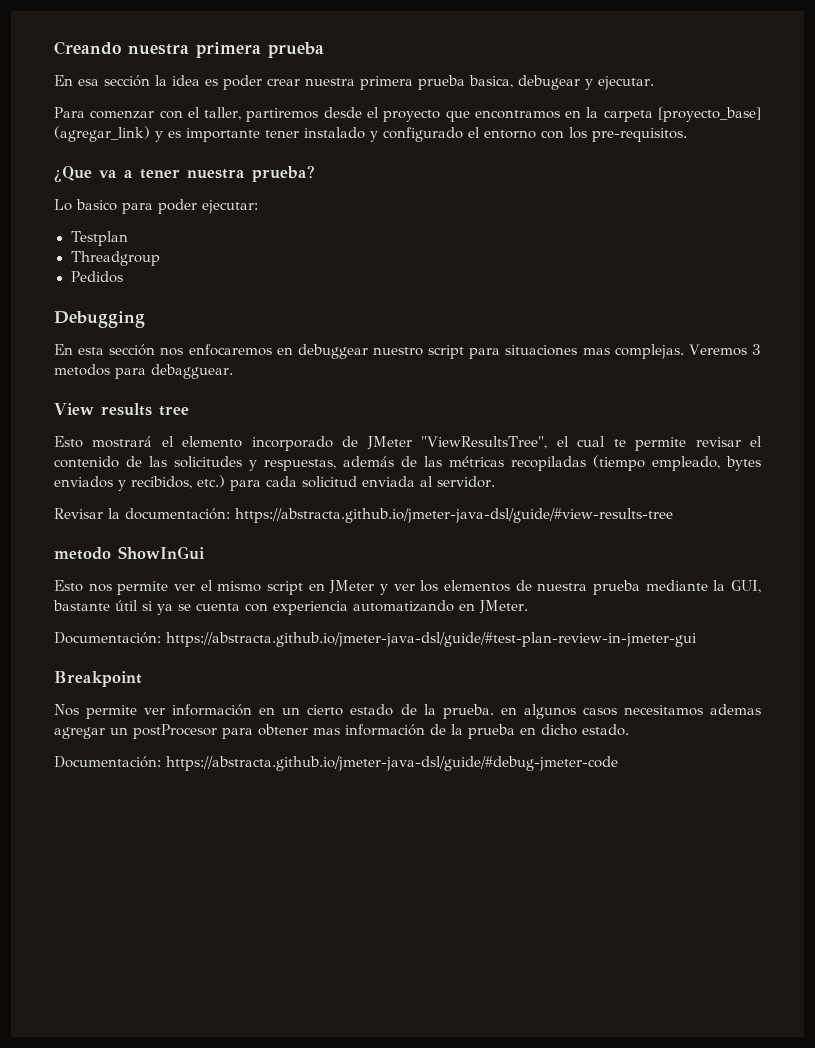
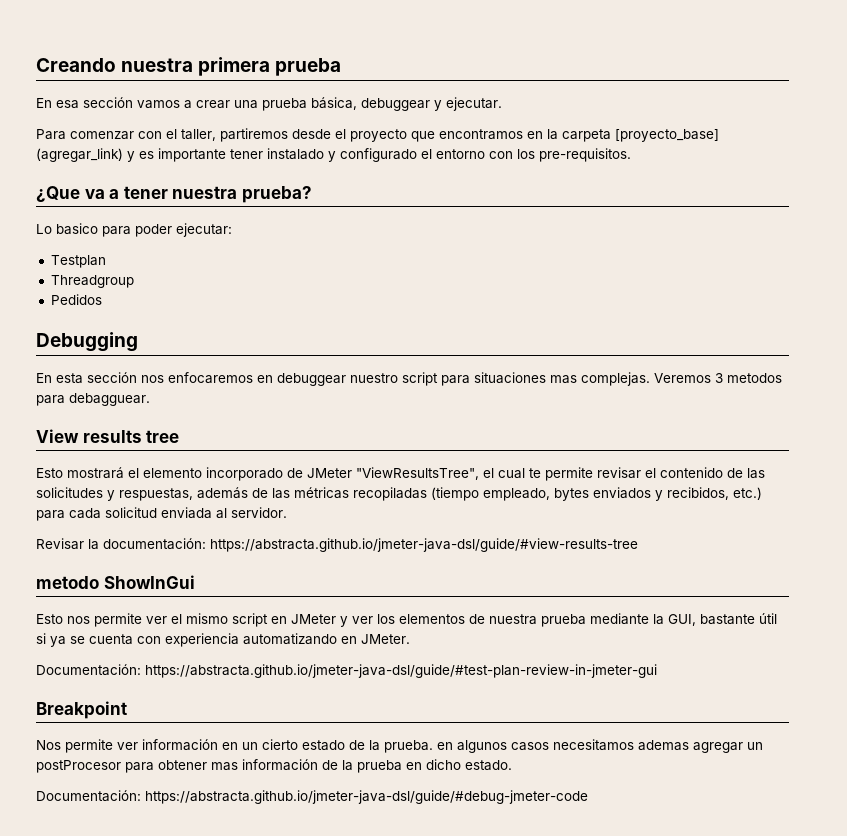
[155,75,580,90] la idea es poder crear nuestra primera prueba basica, debugear -> [137,97,430,111] vamos a crear una prueba básica, debuggear

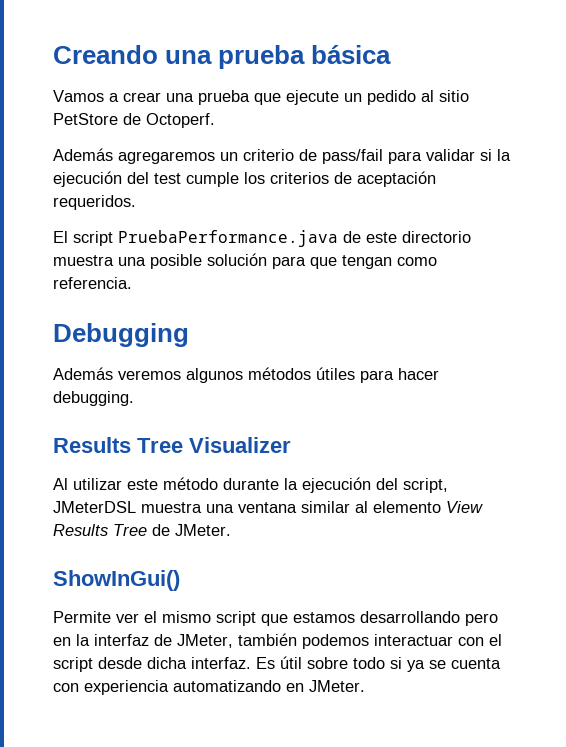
[121,57,342,76] [36,97,502,111] [36,128,719,142] [36,148,631,162] [36,186,312,203] [36,223,232,237] [50,255,106,268] [50,275,134,288] [50,294,102,305] [36,332,138,352] [36,372,782,386] [36,393,150,406] [36,429,180,443] [36,467,765,481] [36,487,762,501] [36,507,287,521] [36,538,638,552] [36,575,195,589] [36,613,777,627] nuestra primera prueba // En esa sección vamos a crear una prueba básica, debuggear y ejecutar. // Para comenzar con el taller, partiremos desde el proyecto que encontramos en la carpeta [proyecto_base] (agregar_link) y es importante tener instalado y configurado el entorno con los pre-requisitos. // ¿Que va a tener nuestra prueba? // Lo basico para poder ejecutar: // Testplan // Threadgroup // Pedidos // Debugging // En esta sección nos enfocaremos en debuggear nuestro script para situaciones mas complejas. Veremos 3 metodos para debagguear. // View results tree // Esto mostrará el elemento incorporado de JMeter "ViewResultsTree", el cual te permite revisar el contenido de las solicitudes y respuestas, además de las métricas recopiladas (tiempo empleado, bytes enviados y recibidos, etc.) para cada solicitud enviada al servidor. // Revisar la documentación: https://abstracta.github.io/jmeter-java-dsl/guide/#view-results-tree // metodo ShowInGui // Esto nos permite ver el mismo script en JMeter y ver los elementos de nuestra prueba mediante la GUI, bastante útil -> [165,45,392,69] [53,90,469,105] [53,113,215,128] [53,148,511,164] [53,171,436,187] [53,195,136,210] [53,230,471,247] [53,253,437,269] [53,277,132,289] [53,323,189,347] [53,367,439,383] [53,391,134,406] [53,437,291,453] [53,477,448,493] [53,501,483,513] [53,524,231,536] [53,570,180,591] [53,611,498,626] [53,633,502,649] [53,656,385,672] una prueba básica // Vamos a crear una prueba que ejecute un pedido al sitio PetStore de Octoperf. // Además agregaremos un criterio de pass/fail para validar si la ejecución del test cumple los criterios de aceptación requeridos. // El script PruebaPerformance.java de este directorio muestra una posible solución para que tengan como referencia. // Debugging // Además veremos algunos métodos útiles para hacer debugging. // Results Tree Visualizer // Al utilizar este método durante la ejecución del script, JMeterDSL muestra una ventana similar al elemento View Results Tree de JMeter. // ShowInGui() // Permite ver el mismo script que estamos desarrollando pero en la interfaz de JMeter, también podemos interactuar con el script desde dicha interfaz. Es útil sobre todo
[36,664,657,678] [36,701,127,719] [36,739,763,753] [36,759,512,773] [36,790,588,804] // Documentación: https://abstracta.github.io/jmeter-java-dsl/guide/#test-plan-review-in-jmeter-gui // Breakpoint // Nos permite ver información en un cierto estado de la prueba. en algunos casos necesitamos ademas agregar un postProcesor para obtener mas información de la prueba en dicho estado. // Documentación: https://abstracta.github.io/jmeter-java-dsl/guide/#debug-jmeter-code -> (365, 686) none

